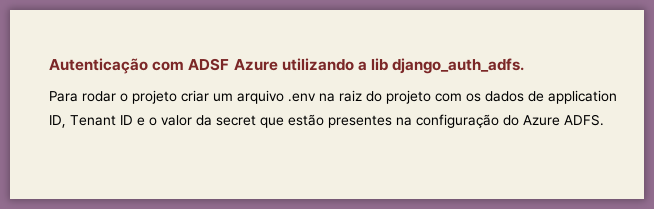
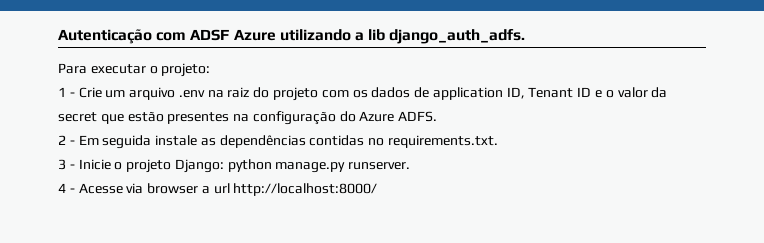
[82,90,209,104] rodar o projeto criar -> [90,63,211,77] [58,87,102,98] executar o projeto: // 1 - Crie
(604, 120) none -> [58,135,499,149] [58,159,411,173] [58,183,378,196] // 2 - Em seguida instale as dependências contidas no requirements.txt. // 3 - Inicie o projeto Django: python manage.py runserver. // 4 - Acesse via browser a url http://localhost:8000/

